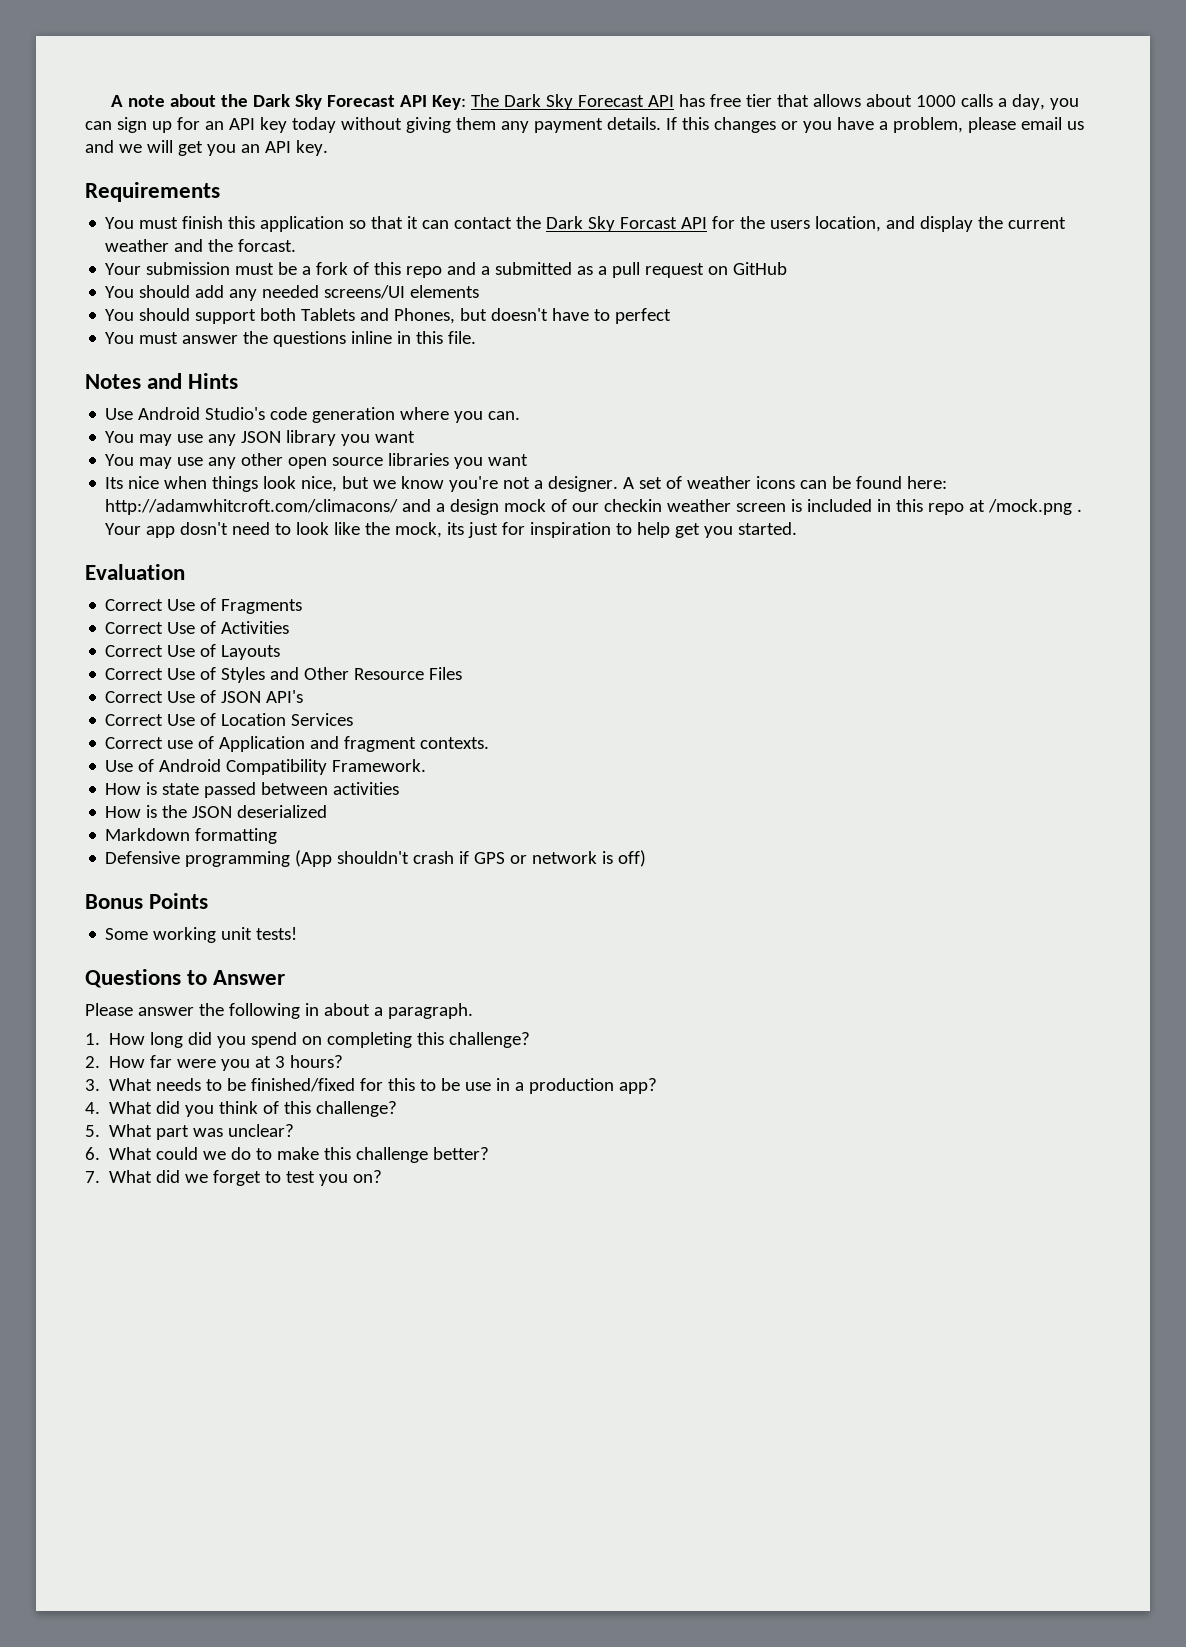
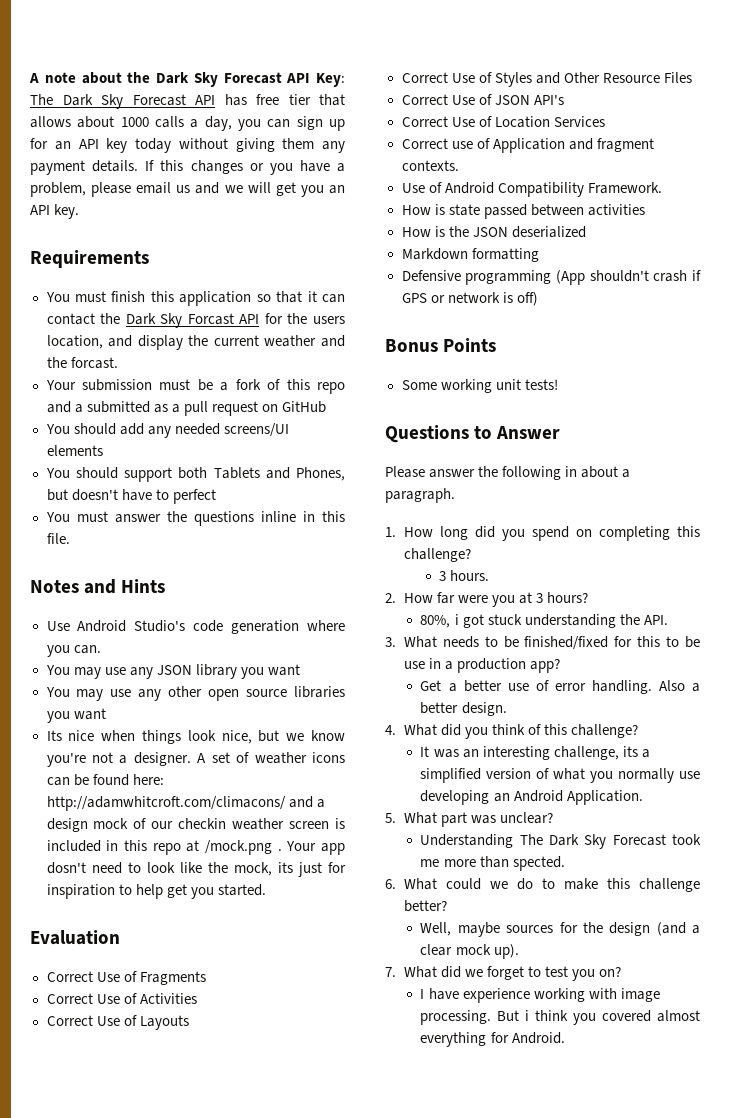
(531, 1040) none -> [439,570,490,581] // 3 hours.
(344, 1061) none -> [420,614,668,628] // 80%, i got stuck understanding the API.
(658, 1086) none -> [420,680,700,694] [420,702,507,716] // Get a better use of error handling. Also a better design.
(398, 1109) none -> [420,746,650,760] [420,768,700,783] [420,790,643,805] // It was an interesting challenge, its a simplified version of what you normally use developing an Android Application.
(295, 1130) none -> [420,834,701,849] [420,856,565,871] // Understanding The Dark Sky Forecast took me more than spected.
(490, 1153) none -> [420,922,700,937] [420,944,519,959] // Well, maybe sources for the design (and a clear mock up).
(383, 1176) none -> [420,988,660,1003] [420,1010,700,1025] [420,1032,565,1047] // I have experience working with image processing. But i think you covered almost everything for Android.

